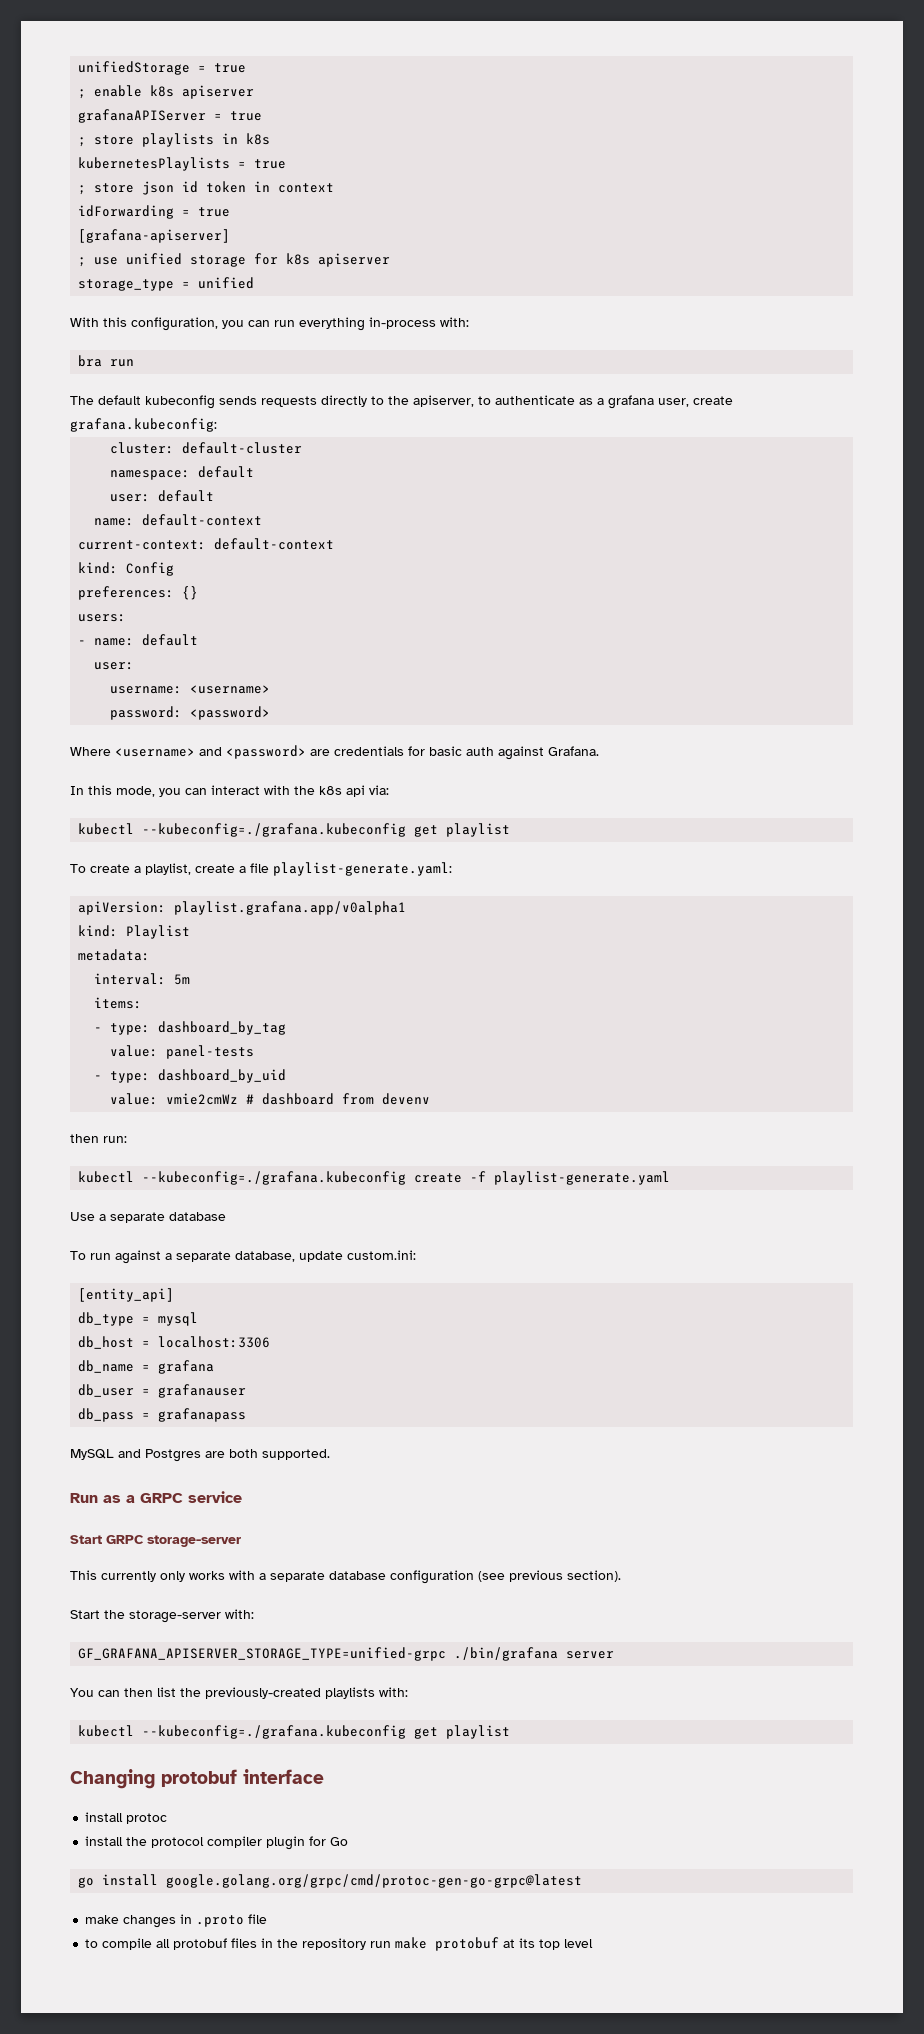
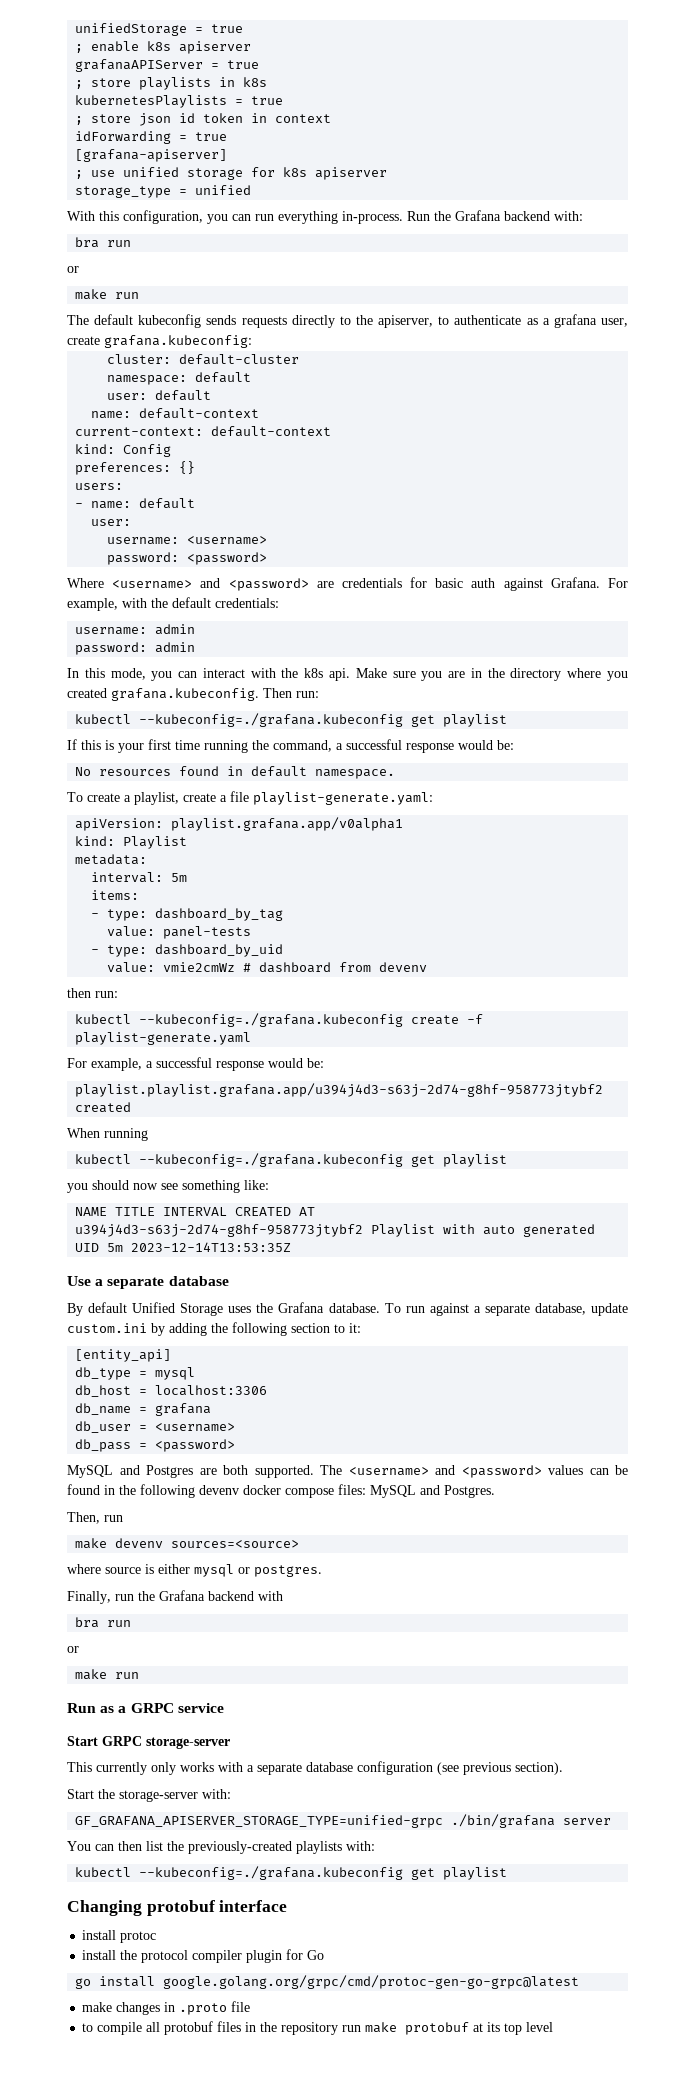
[369,317,436,329] in-process -> [342,210,550,224] in-process. Run the Grafana backend
(135, 363) none -> [67,266,79,273] [75,289,140,300] // or // make run
(599, 751) none -> [608,578,628,588] [67,597,279,611] [75,624,196,635] [75,642,196,655] For example, with the default credentials: // username: admin // password: admin
[346,785,389,797] [78,823,511,837] api via: // kubectl --kubeconfig=./grafana.kubeconfig get playlist -> [328,668,628,681] [67,688,319,701] [75,713,508,727] [67,739,514,753] [75,766,396,779] api. Make sure you are in the directory where you created grafana.kubeconfig. Then run: // kubectl --kubeconfig=./grafana.kubeconfig get playlist // If this is your first time running the command, a successful response would be: // No resources found in default namespace.
[70,1212,226,1223] Use a separate database // -> [67,1057,324,1071] [75,1083,604,1097] [75,1102,132,1113] [67,1128,148,1141] [75,1153,508,1167] [67,1180,269,1193] [75,1207,316,1216] [75,1224,596,1237] [75,1242,292,1252] [67,1276,229,1289] [67,1302,380,1316] For example, a successful response would be: // playlist.playlist.grafana.app/u394j4d3-s63j-2d74-g8hf-958773jtybf2 created // When running // kubectl --kubeconfig=./grafana.kubeconfig get playlist // you should now see something like: // NAME TITLE INTERVAL CREATED AT // u394j4d3-s63j-2d74-g8hf-958773jtybf2 Playlist with auto generated UID 5m 2023-12-14T13:53:35Z // Use a separate database // By default Unified Storage uses the Grafana database.
[347,1250,416,1260] custom.ini: -> [67,1322,361,1336] custom.ini by adding the following section to it:
[158,1384,247,1398] grafanauser -> [155,1423,236,1432] <username>
[158,1408,247,1422] grafanapass -> [155,1439,236,1452] <password>
(330, 1454) none -> [320,1465,628,1478] [67,1484,495,1498] [67,1512,123,1524] [75,1538,300,1549] [67,1564,322,1577] [67,1590,283,1604] [75,1617,132,1628] [67,1646,79,1653] [75,1669,140,1680] The <username> and <password> values can be found in the following devenv docker compose files: MySQL and Postgres. // Then, run // make devenv sources=<source> // where source is either mysql or postgres. // Finally, run the Grafana backend with // bra run // or // make run

